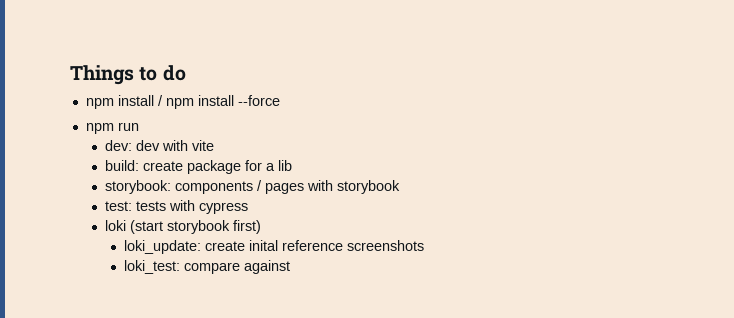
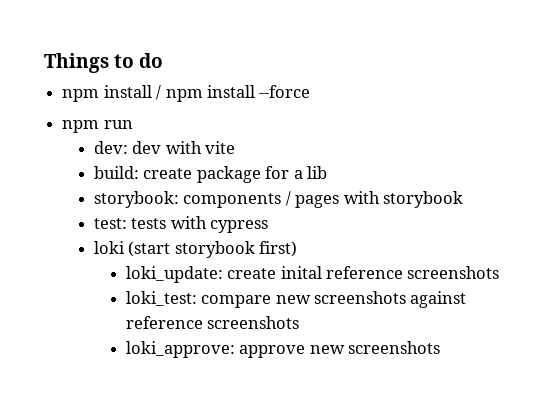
[243,260,290,274] against -> [275,291,467,308] [125,316,300,329] [125,341,440,358] new screenshots against reference screenshots // loki_approve: approve new screenshots

